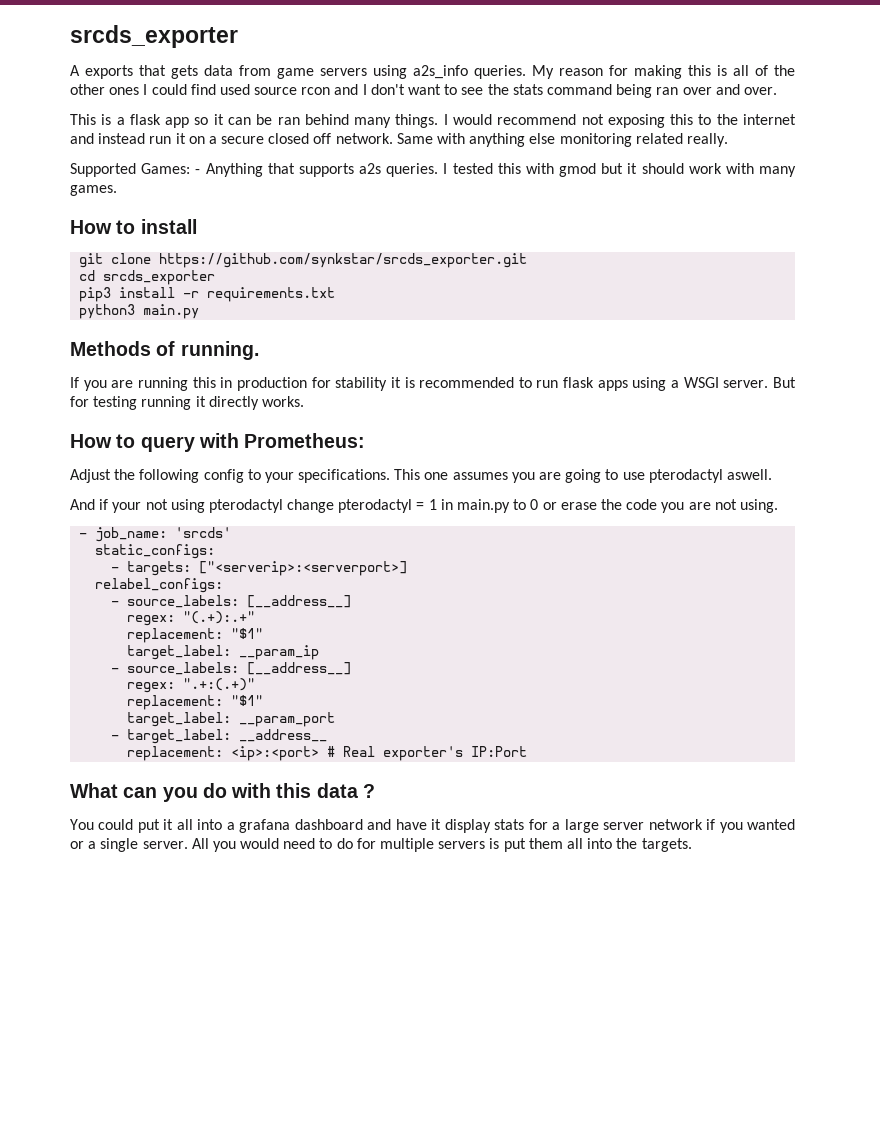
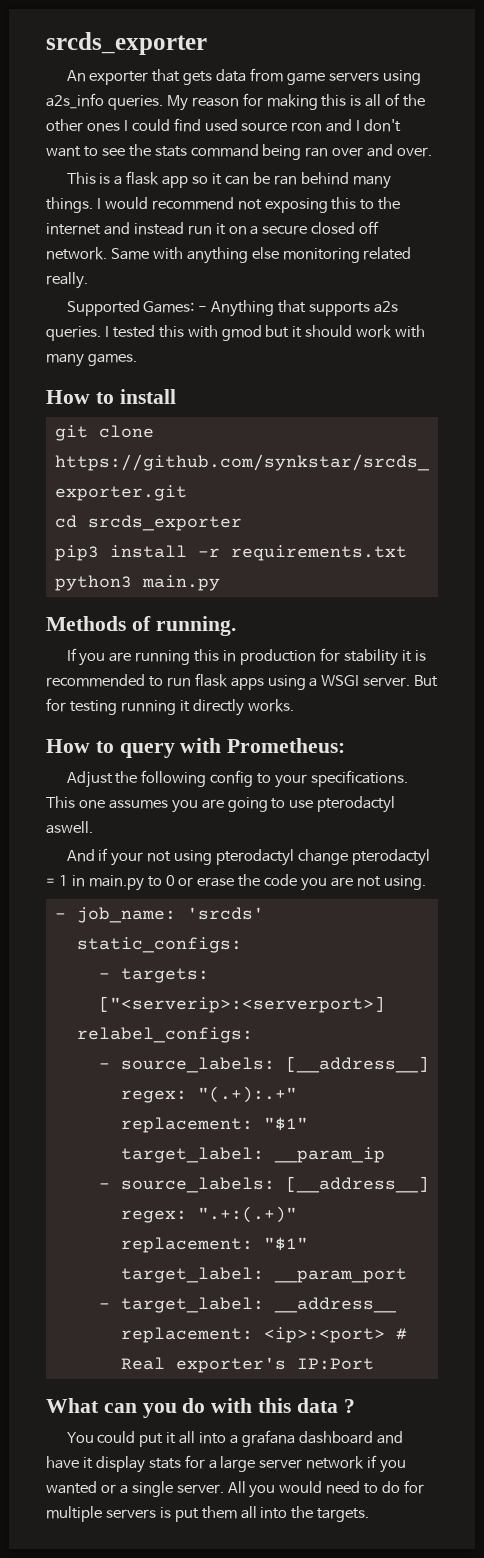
[70,25,238,48] [70,65,133,79] srcds_exporter // A exports -> [46,32,207,55] [66,70,149,85] srcds_exporter // An exporter

